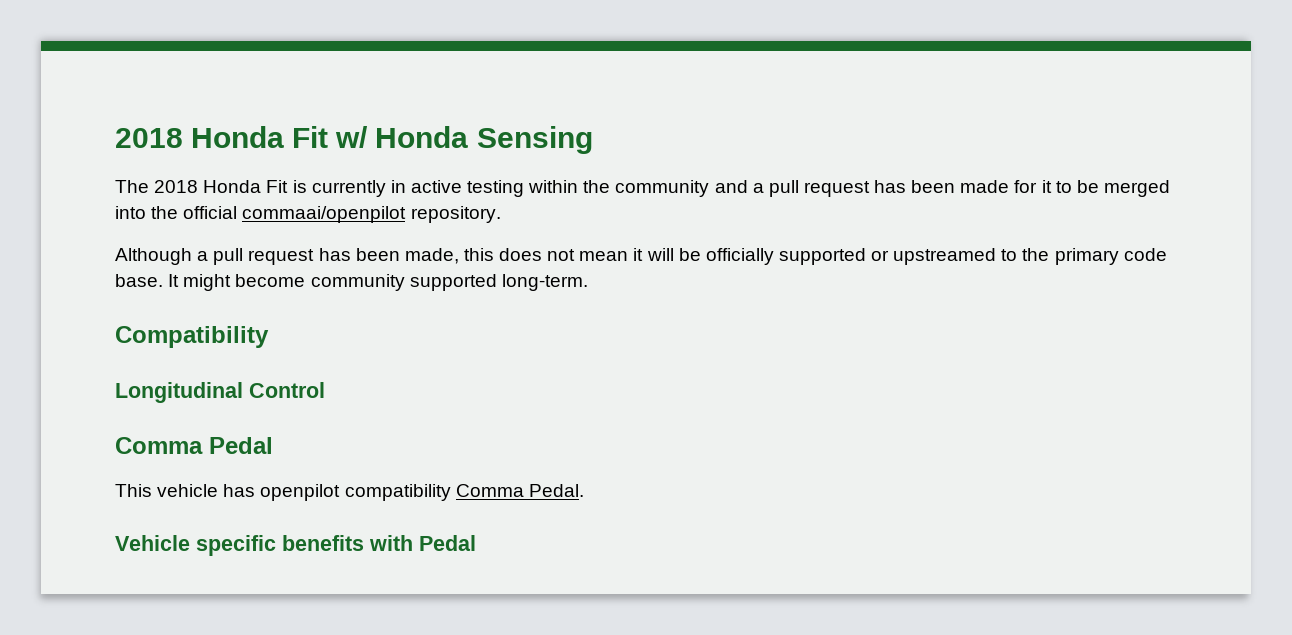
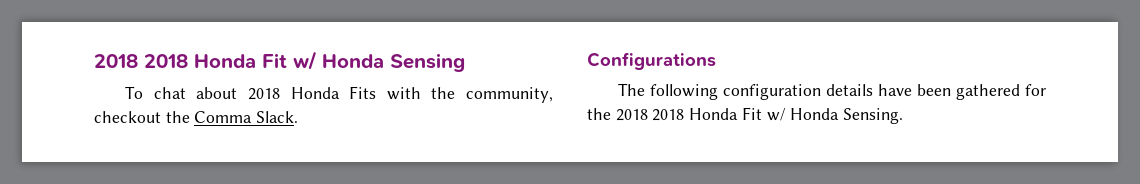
[115,128,183,148] 2018 -> [94,54,188,68] 2018 2018
[115,180,1170,197] [115,206,501,223] [115,248,1167,265] [115,274,588,291] [115,326,269,348] [115,382,325,403] [115,437,273,454] [115,484,584,501] [115,535,476,556] The 2018 Honda Fit is currently in active testing within the community and a pull request has been made for it to be merged into the official commaai/openpilot repository. // Although a pull request has been made, this does not mean it will be officially supported or upstreamed to the primary code base. It might become community supported long-term. // Compatibility // Longitudinal Control // Comma Pedal // This vehicle has openpilot compatibility Comma Pedal. // Vehicle specific benefits with Pedal -> [125,86,553,103] [94,111,299,123] [587,52,716,70] [618,83,1046,100] [587,107,904,124] To chat about 2018 Honda Fits with the community, checkout the Comma Slack. // Configurations // The following configuration details have been gathered for the 2018 2018 Honda Fit w/ Honda Sensing.

